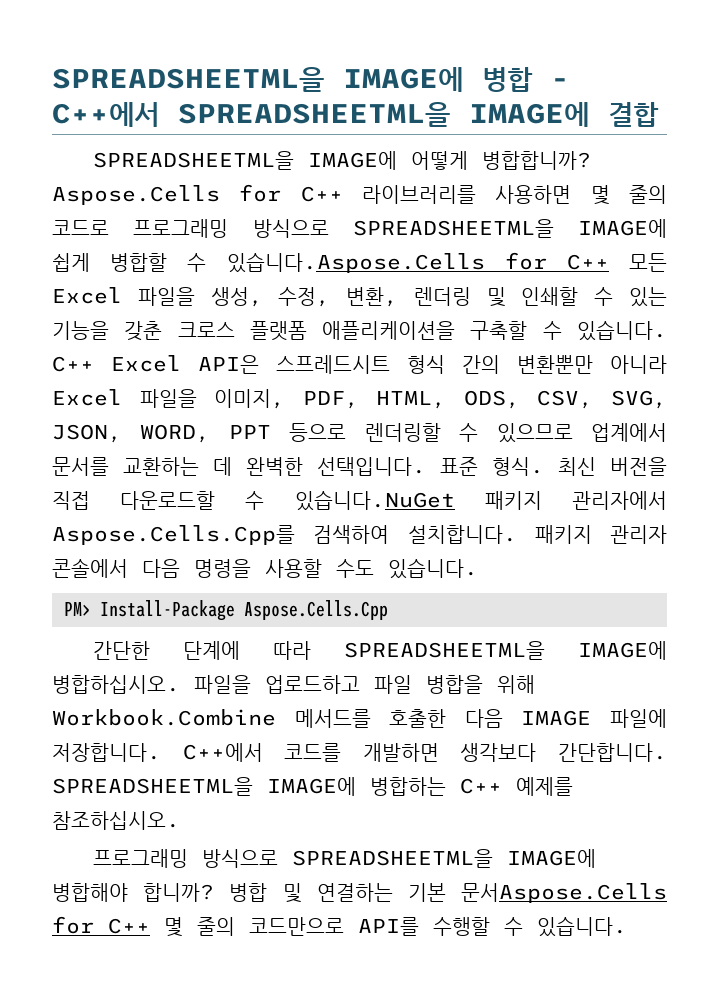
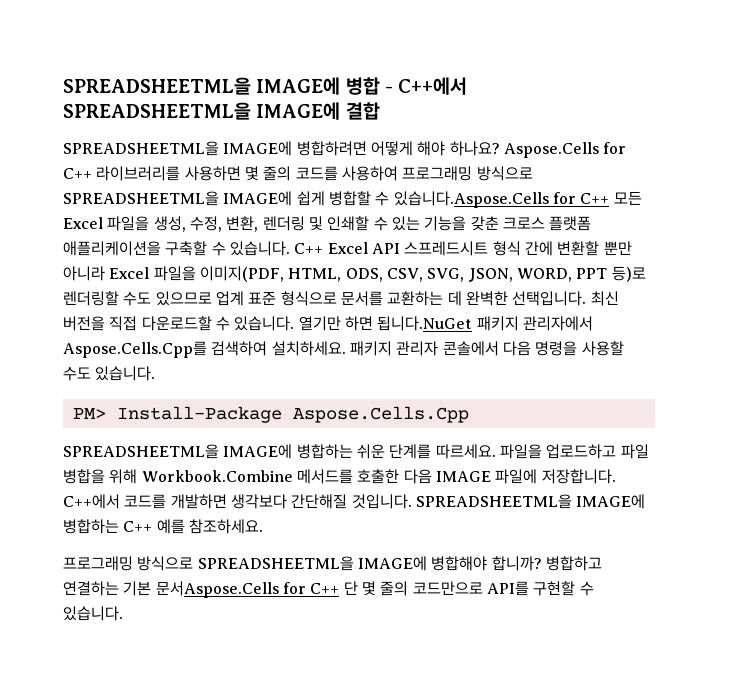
[410,151,591,170] 어떻게 병합합니까? -> [296,141,500,156] 병합하려면 어떻게 해야 하나요?
[52,220,109,235] 코드로 -> [295,166,398,181] 코드를 사용하여
[198,355,259,374] API은 -> [371,243,400,254] API
[462,355,593,374] 간의 변환뿐만 -> [524,241,632,256] 간에 변환할 뿐만
[214,389,359,409] 이미지, PDF, -> [199,266,284,282] 이미지(PDF,
[289,423,668,443] 등으로 렌더링할 수 있으므로 업계에서 -> [611,266,646,282] [63,291,337,306] 등)로 렌더링할 수도 있으므로 업계 표준 형식으로
[440,457,544,476] 표준 형식. -> (587, 298) none
[294,490,455,511] 있습니다.NuGet -> [234,316,473,331] 있습니다. 열기만 하면 됩니다.NuGet
[407,525,517,544] 설치합니다. -> [271,341,346,356] 설치하세요.
[92,641,667,660] [52,675,180,694] 간단한 단계에 따라 SPREADSHEETML을 IMAGE에 병합하십시오. -> [63,444,496,459] SPREADSHEETML을 IMAGE에 병합하는 쉬운 단계를 따르세요.
[558,743,667,762] 간단합니다. -> [291,494,412,509] 간단해질 것입니다.
[516,777,573,796] [52,811,180,830] 예제를 참조하십시오. -> [156,519,263,534] 예를 참조하세요.
[229,883,302,903] 병합 및 -> [545,556,602,571] 병합하고
(150, 926) none -> [343,581,358,595] 단
[433,917,490,936] 수행할 -> [533,581,576,596] 구현할

